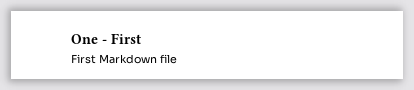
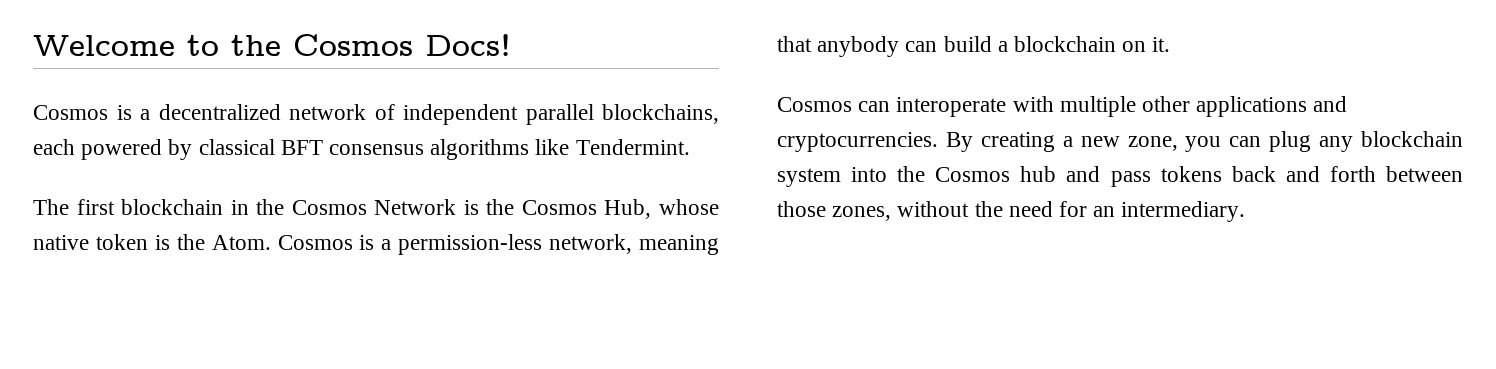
[71,33,141,44] [71,54,177,64] One - First // First Markdown file -> [33,34,511,56] [33,104,719,125] [33,139,690,160] [33,199,719,219] [33,234,719,255] [777,36,1171,57] [777,96,1348,117] [777,131,1463,152] [777,166,1463,187] [777,201,1246,222] Welcome to the Cosmos Docs! // Cosmos is a decentralized network of independent parallel blockchains, each powered by classical BFT consensus algorithms like Tendermint. // The first blockchain in the Cosmos Network is the Cosmos Hub, whose native token is the Atom. Cosmos is a permission-less network, meaning that anybody can build a blockchain on it. // Cosmos can interoperate with multiple other applications and cryptocurrencies. By creating a new zone, you can plug any blockchain system into the Cosmos hub and pass tokens back and forth between those zones, without the need for an intermediary.

